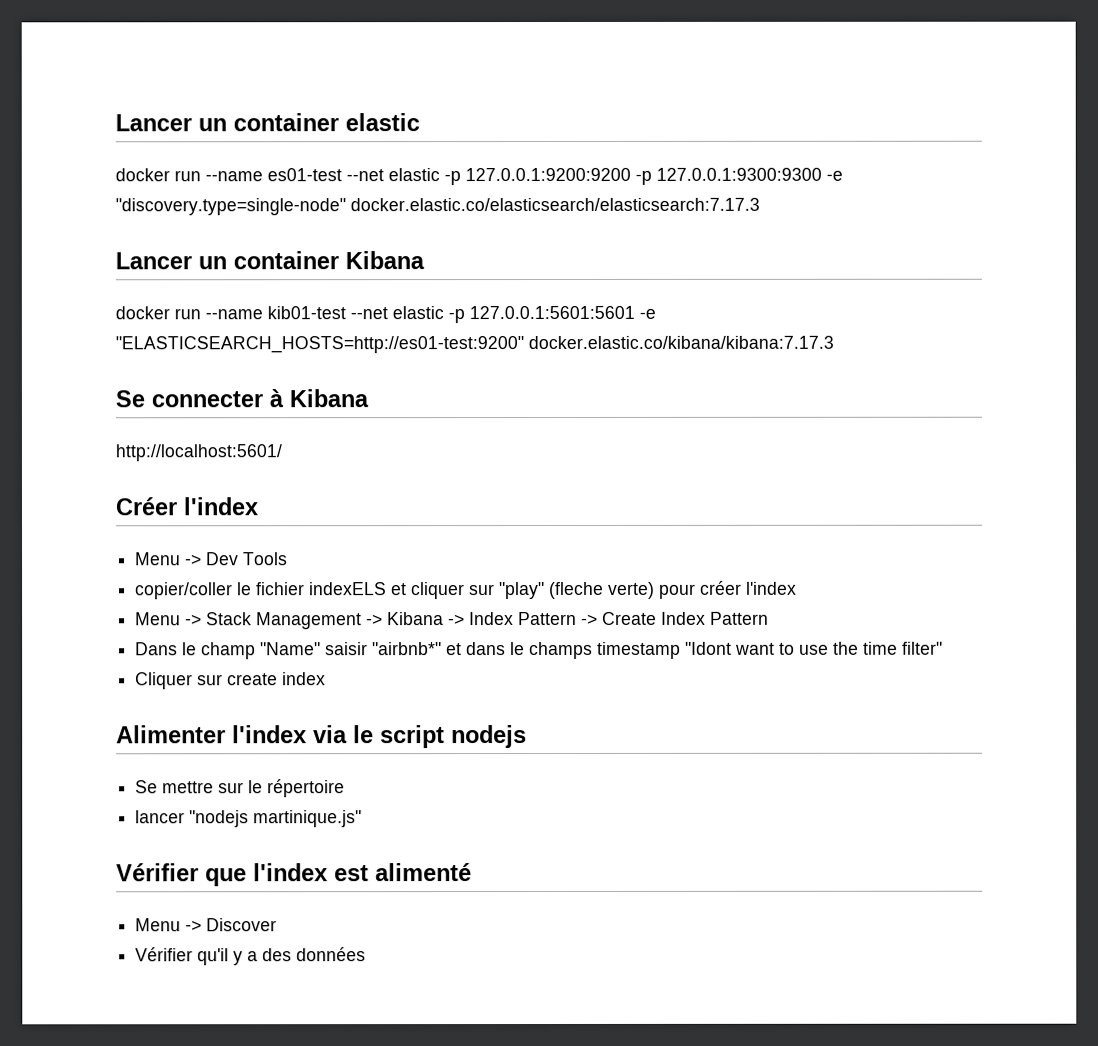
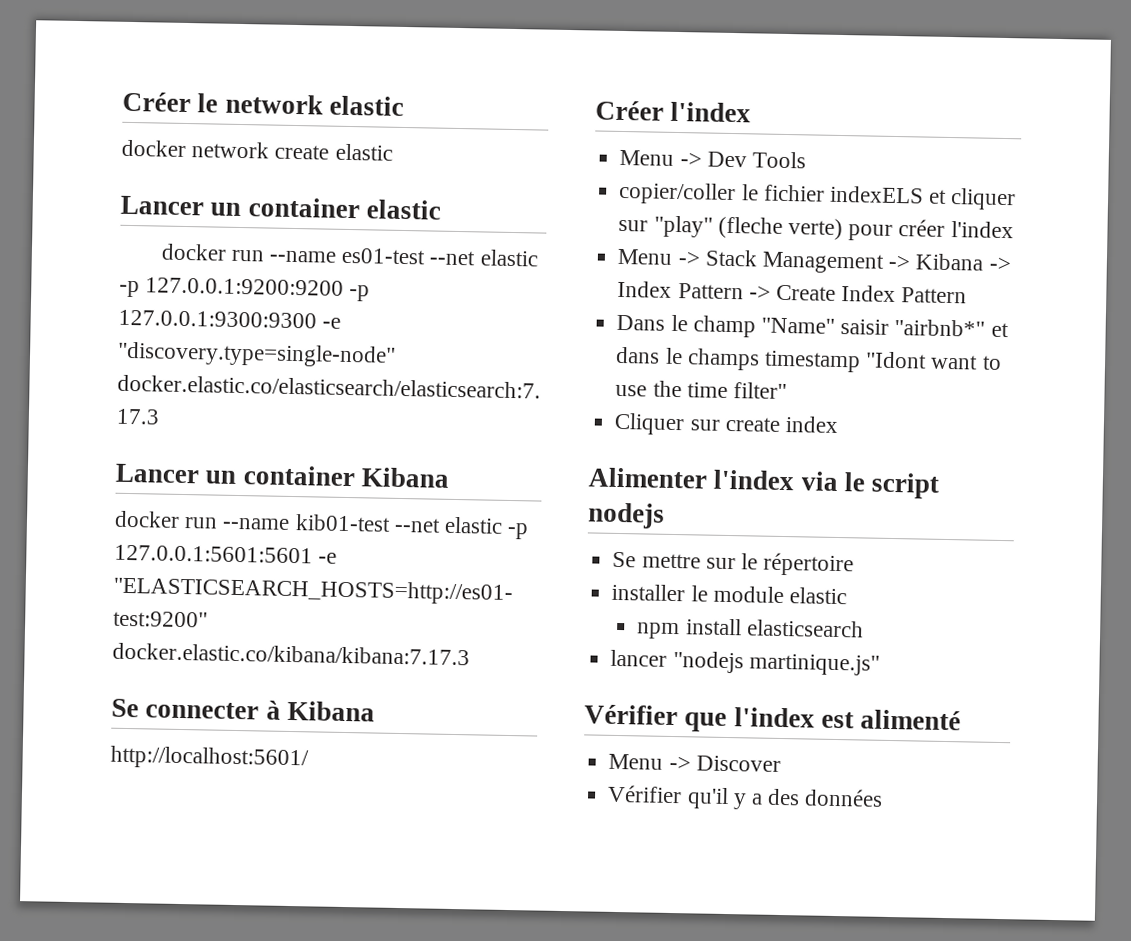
(115, 123) none -> [122,91,404,116] [121,139,393,161] Créer le network elastic // docker network create elastic //
(346, 788) none -> [611,583,847,605] [636,618,864,640] // installer le module elastic // npm install elasticsearch

